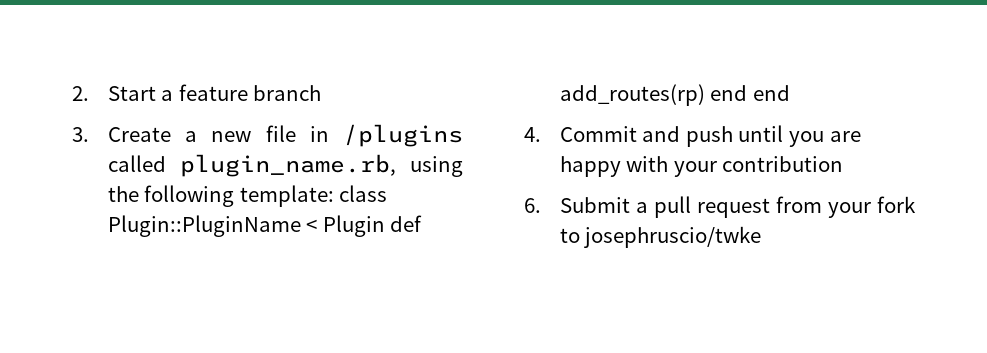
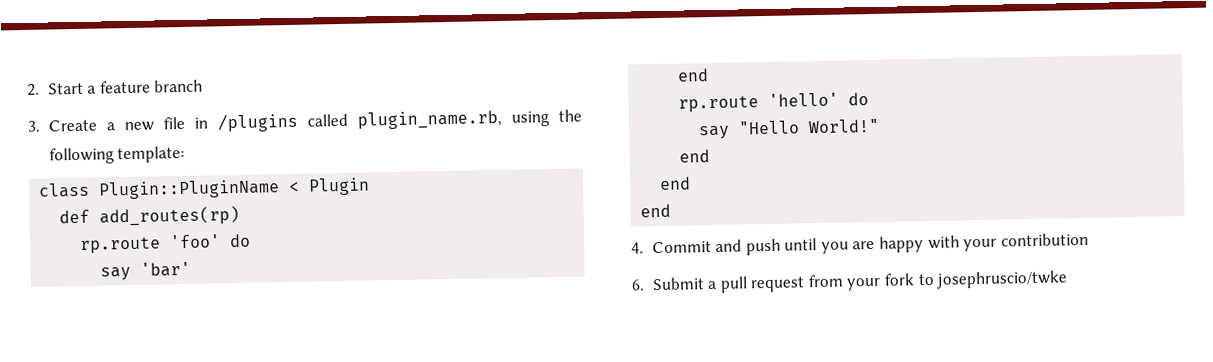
(334, 196) none -> (186, 154) //
(385, 226) none -> (371, 186) //
[710,85,748,101] end -> [79,233,252,254] [100,261,192,281] [677,68,710,82] [678,92,870,113] [698,118,881,140] [679,149,711,163] [659,176,692,190] // rp.route 'foo' do // say 'bar' // end // rp.route 'hello' do // say "Hello World!" // end // end //

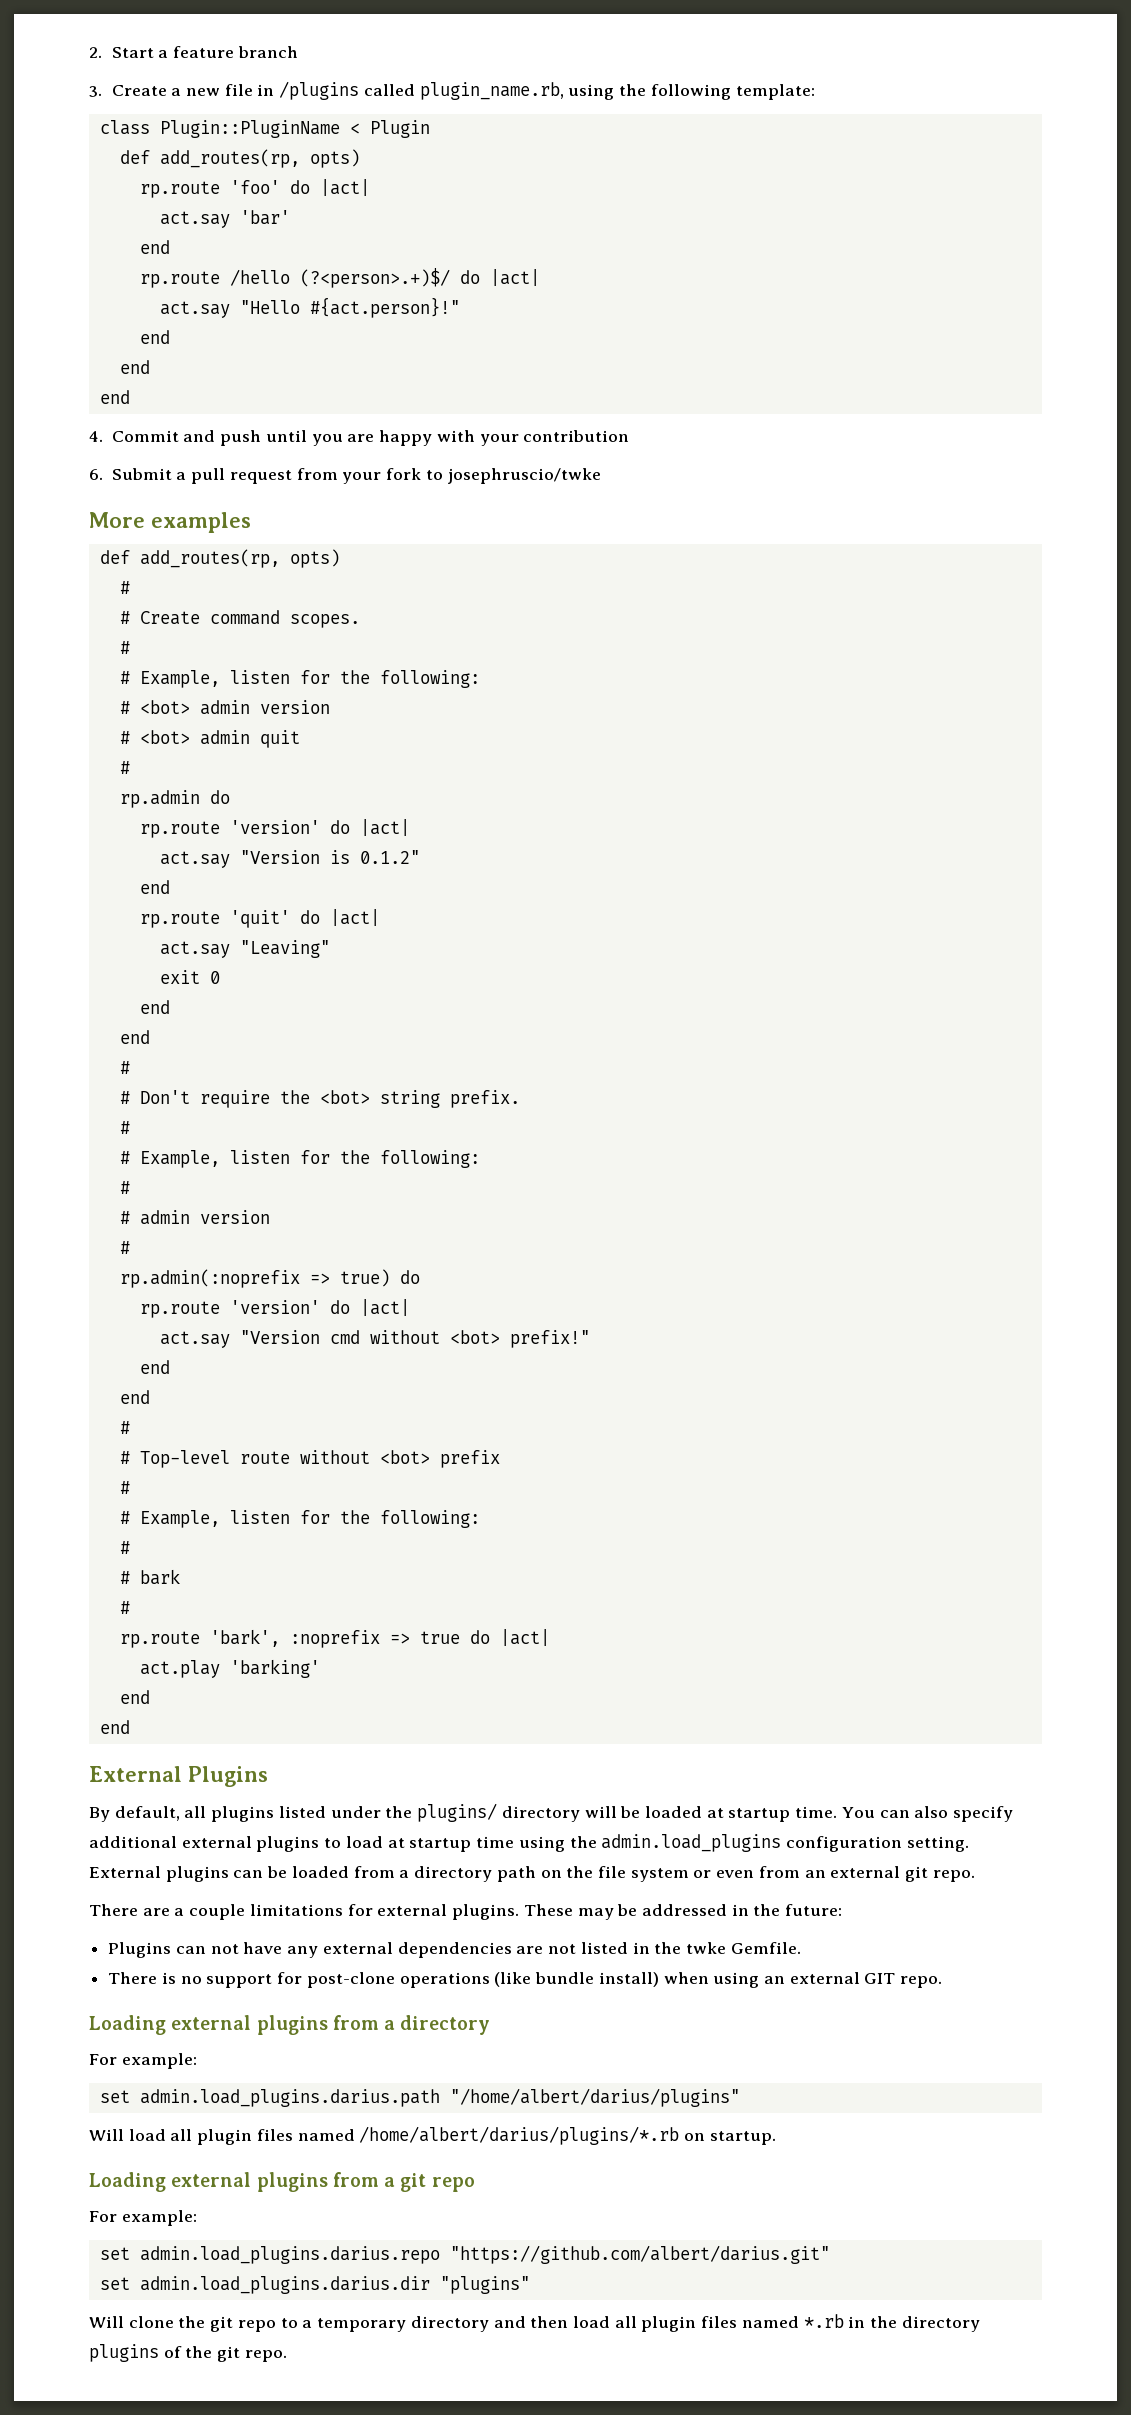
[99,205,241,227] add_routes(rp) -> [159,149,360,168] add_routes(rp, opts)
[100,266,132,281] // say -> [319,179,370,196] [159,211,230,228] |act| // act.say
[768,92,870,107] [698,118,881,140] 'hello' do // say "Hello World!" -> [229,268,540,288] [159,297,460,318] /hello (?<person>.+)$/ do |act| // act.say "Hello #{act.person}!"
(1069, 279) none -> [89,512,251,533] [99,549,340,568] [119,581,130,594] [119,610,360,628] [119,641,130,654] [119,670,480,688] [119,700,330,715] [119,730,300,748] [119,761,130,774] [119,790,230,808] [139,819,410,838] [159,850,420,868] [139,880,170,894] [139,909,380,928] [159,940,330,958] [159,970,220,984] [139,1000,170,1014] [119,1030,150,1044] [119,1061,130,1074] [119,1090,520,1108] [119,1121,130,1134] [119,1150,480,1168] [119,1181,130,1194] [119,1210,270,1225] [119,1241,130,1254] [119,1269,420,1288] [139,1299,410,1318] [159,1330,590,1348] [139,1360,170,1374] [119,1390,150,1404] [119,1421,130,1434] [119,1450,500,1468] [119,1481,130,1494] [119,1510,480,1528] [119,1541,130,1554] [119,1569,180,1585] [119,1601,130,1614] [119,1629,550,1648] [139,1659,320,1678] [119,1690,150,1704] [99,1720,130,1734] [89,1766,268,1787] [89,1803,1014,1822] [89,1834,969,1852] [89,1866,975,1882] [89,1904,843,1920] [108,1942,801,1958] [108,1972,943,1988] [89,2015,491,2035] [89,2053,197,2069] [99,2088,740,2107] [89,2126,776,2145] [89,2172,475,2192] [89,2210,197,2226] [99,2245,830,2264] [99,2276,530,2294] [89,2314,980,2332] [89,2344,287,2362] // More examples // def add_routes(rp, opts) // # // # Create command scopes. // # // # Example, listen for the following: // # <bot> admin version // # <bot> admin quit // # // rp.admin do // rp.route 'version' do |act| // act.say "Version is 0.1.2" // end // rp.route 'quit' do |act| // act.say "Leaving" // exit 0 // end // end // # // # Don't require the <bot> string prefix. // # // # Example, listen for the following: // # // # admin version // # // rp.admin(:noprefix => true) do // rp.route 'version' do |act| // act.say "Version cmd without <bot> prefix!" // end // end // # // # Top-level route without <bot> prefix // # // # Example, listen for the following: // # // # bark // # // rp.route 'bark', :noprefix => true do |act| // act.play 'barking' // end // end // External Plugins // By default, all plugins listed under the plugins/ directory will be loaded at startup time. You can also specify additional external plugins to load at startup time using the admin.load_plugins configuration setting. External plugins can be loaded from a directory path on the file system or even from an external git repo. // There are a couple limitations for external plugins. These may be addressed in the future: // Plugins can not have any external dependencies are not listed in the twke Gemfile. // There is no support for post-clone operations (like bundle install) when using an external GIT repo. // Loading external plugins from a directory // For example: // set admin.load_plugins.darius.path "/home/albert/darius/plugins" // Will load all plugin files named /home/albert/darius/plugins/*.rb on startup. // Loading external plugins from a git repo // For example: // set admin.load_plugins.darius.repo "https://github.com/albert/darius.git" // set admin.load_plugins.darius.dir "plugins" // Will clone the git repo to a temporary directory and then load all plugin files named *.rb in the directory plugins of the git repo.

